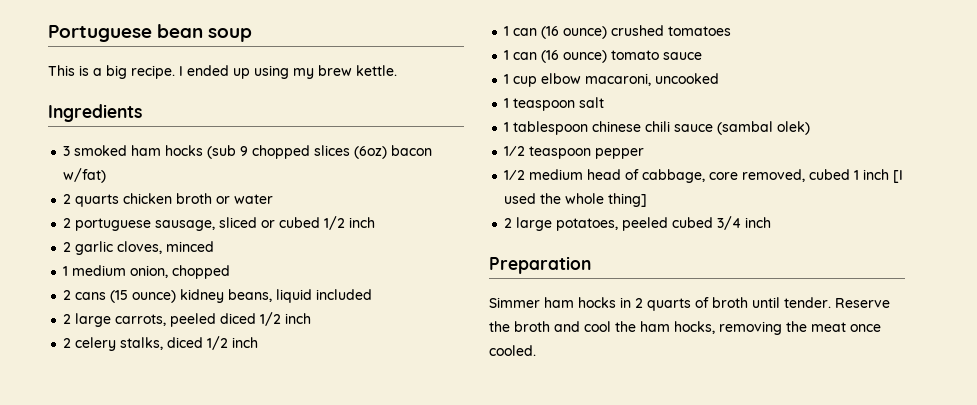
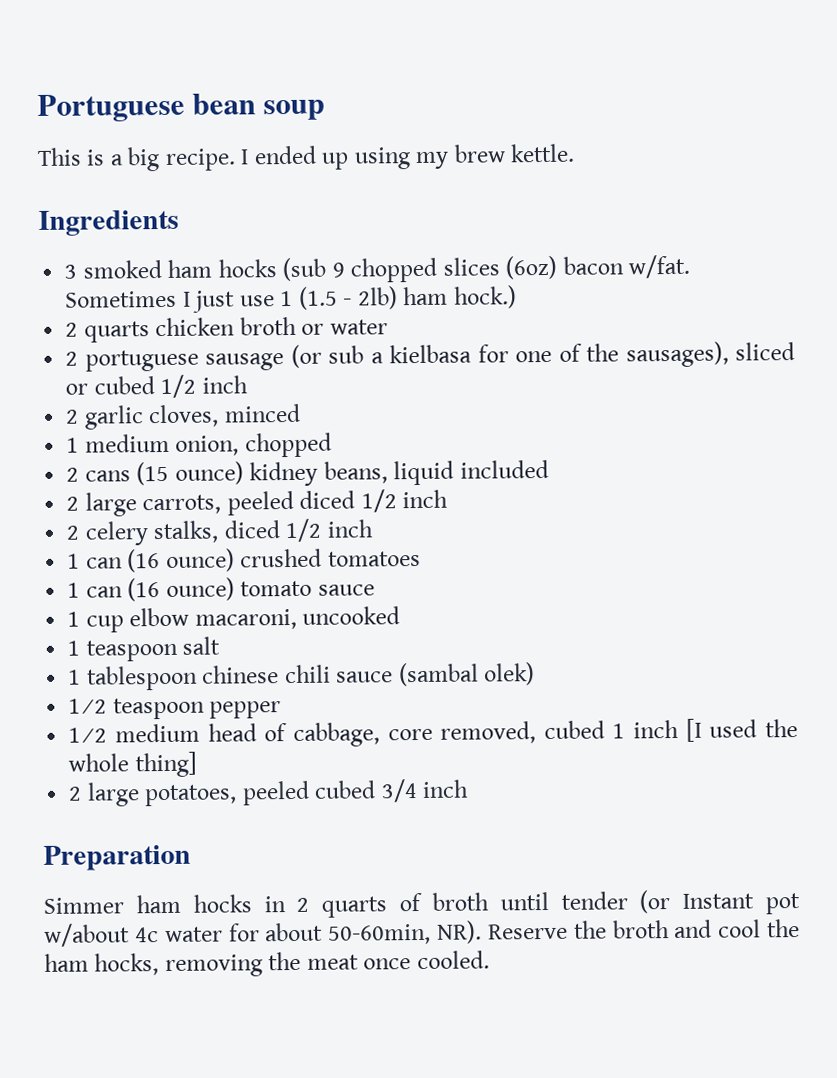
[63,168,107,183] w/fat) -> [628,254,691,279] [65,285,517,313] w/fat. Sometimes I just use 1 (1.5 - 2lb) ham hock.)
[155,220,216,231] sausage, -> [205,341,729,371] sausage (or sub a kielbasa for one of the sausages),
[784,297,831,308] tender. -> [560,890,801,915] [44,920,482,947] tender (or Instant pot w/about 4c water for about 50-60min, NR).

